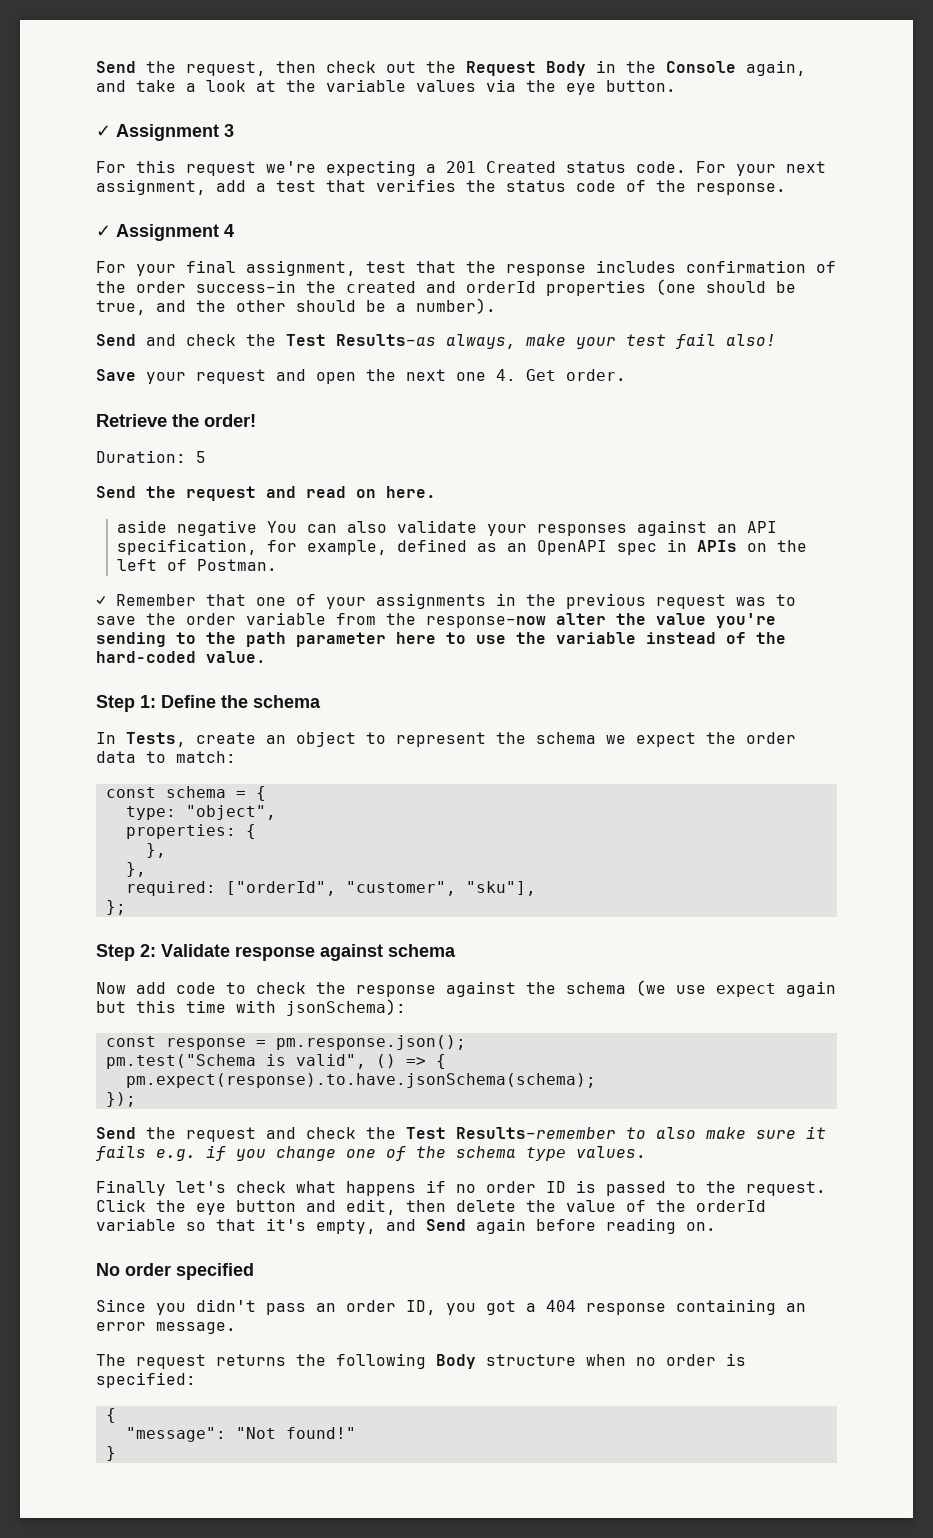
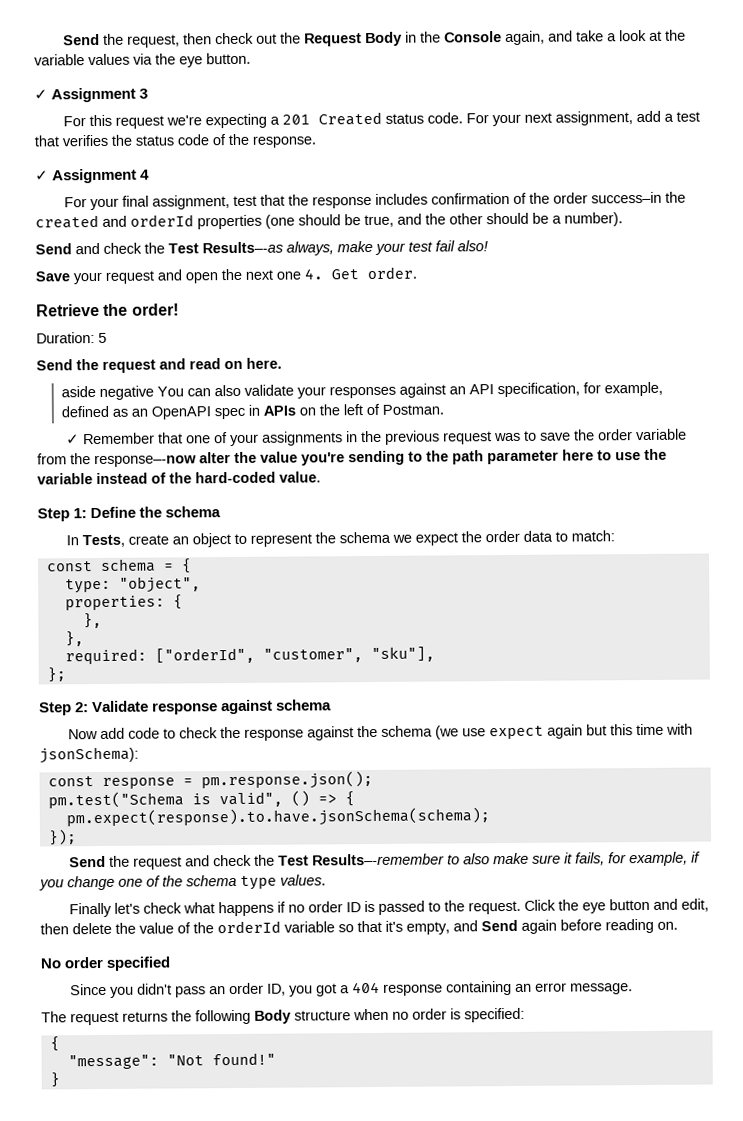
[336,334,436,346] Results–as -> [202,241,283,254] Results–-as
[426,616,546,628] response–now -> [94,454,197,468] response–-now
[456,1127,616,1139] Results–remember -> [311,853,445,866] Results–-remember
[96,1145,196,1161] fails e.g. -> [574,851,688,867] fails, for example,

